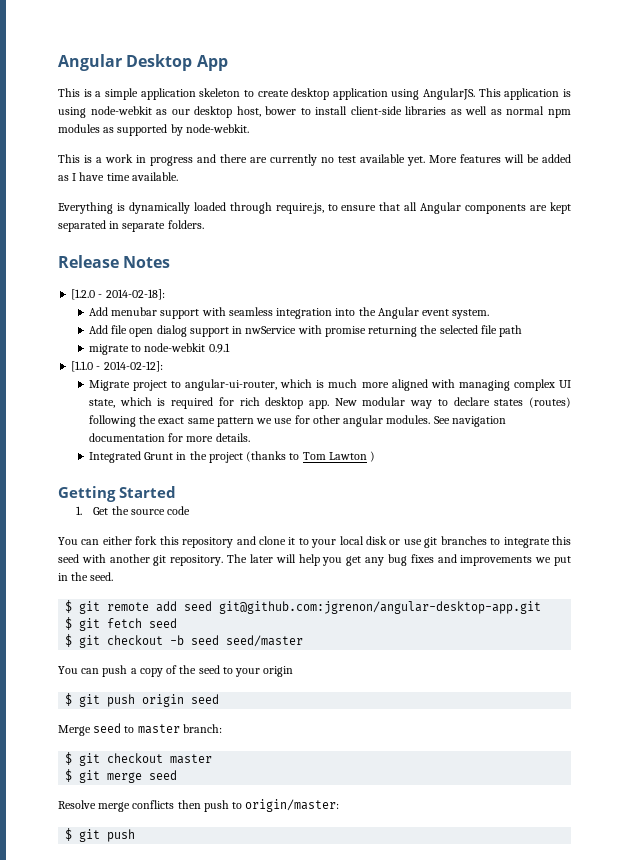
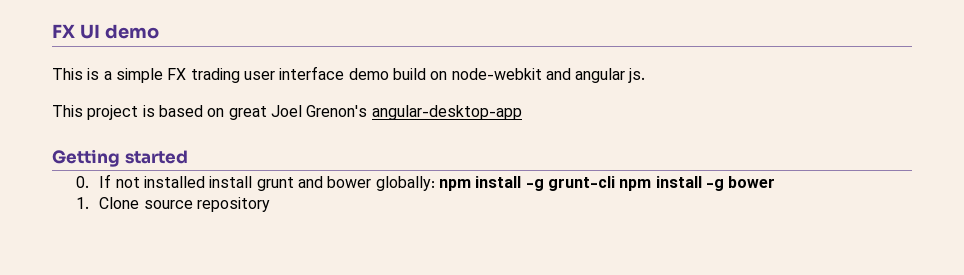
[58,54,228,71] Angular Desktop App -> [52,24,159,39] FX UI demo
[140,88,572,100] [58,106,572,118] [58,124,249,136] [58,154,571,166] [58,172,178,181] [58,202,571,214] [58,220,204,232] [58,255,171,268] [71,289,165,300] [88,307,490,319] [88,325,523,337] [88,343,230,355] [71,361,163,372] [88,379,572,391] [88,397,572,409] [88,415,506,427] [88,433,250,442] [88,451,376,463] [58,486,176,502] [75,506,191,515] [58,536,571,548] [58,554,571,566] [58,572,114,581] [65,600,542,614] [65,617,178,631] [65,634,304,648] [58,665,294,677] [65,693,220,707] [58,723,222,736] [65,752,213,766] [65,769,178,783] [58,799,340,812] [65,828,136,842] application skeleton to create desktop application using AngularJS. This application is using node-webkit as our desktop host, bower to install client-side libraries as well as normal npm modules as supported by node-webkit. // This is a work in progress and there are currently no test available yet. More features will be added as I have time available. // Everything is dynamically loaded through require.js, to ensure that all Angular components are kept separated in separate folders. // Release Notes // [1.2.0 - 2014-02-18]: // Add menubar support with seamless integration into the Angular event system. // Add file open dialog support in nwService with promise returning the selected file path // migrate to node-webkit 0.9.1 // [1.1.0 - 2014-02-12]: // Migrate project to angular-ui-router, which is much more aligned with managing complex UI state, which is required for rich desktop app. New modular way to declare states (routes) following the exact same pattern we use for other angular modules. See navigation documentation for more details. // Integrated Grunt in the project (thanks to Tom Lawton ) // Getting Started // 1. Get the source code // You can either fork this repository and clone it to your local disk or use git branches to integrate this seed with another git repository. The later will help you get any bug fixes and improvements we put in the seed. // $ git remote add seed git@github.com:jgrenon/angular-desktop-app.git // $ git fetch seed // $ git checkout -b seed seed/master // You can push a copy of the seed to your origin // $ git push origin seed // Merge seed to master branch: // $ git checkout master // $ git merge seed // Resolve merge conflicts then push to origin/master: // $ git push -> [167,66,646,83] [52,105,522,120] [52,149,188,167] [75,174,776,191] [75,197,271,212] FX trading user interface demo build on node-webkit and angular js. // This project is based on great Joel Grenon's angular-desktop-app // Getting started // 0. If not installed install grunt and bower globally: npm install -g grunt-cli npm install -g bower // 1. Clone source repository

